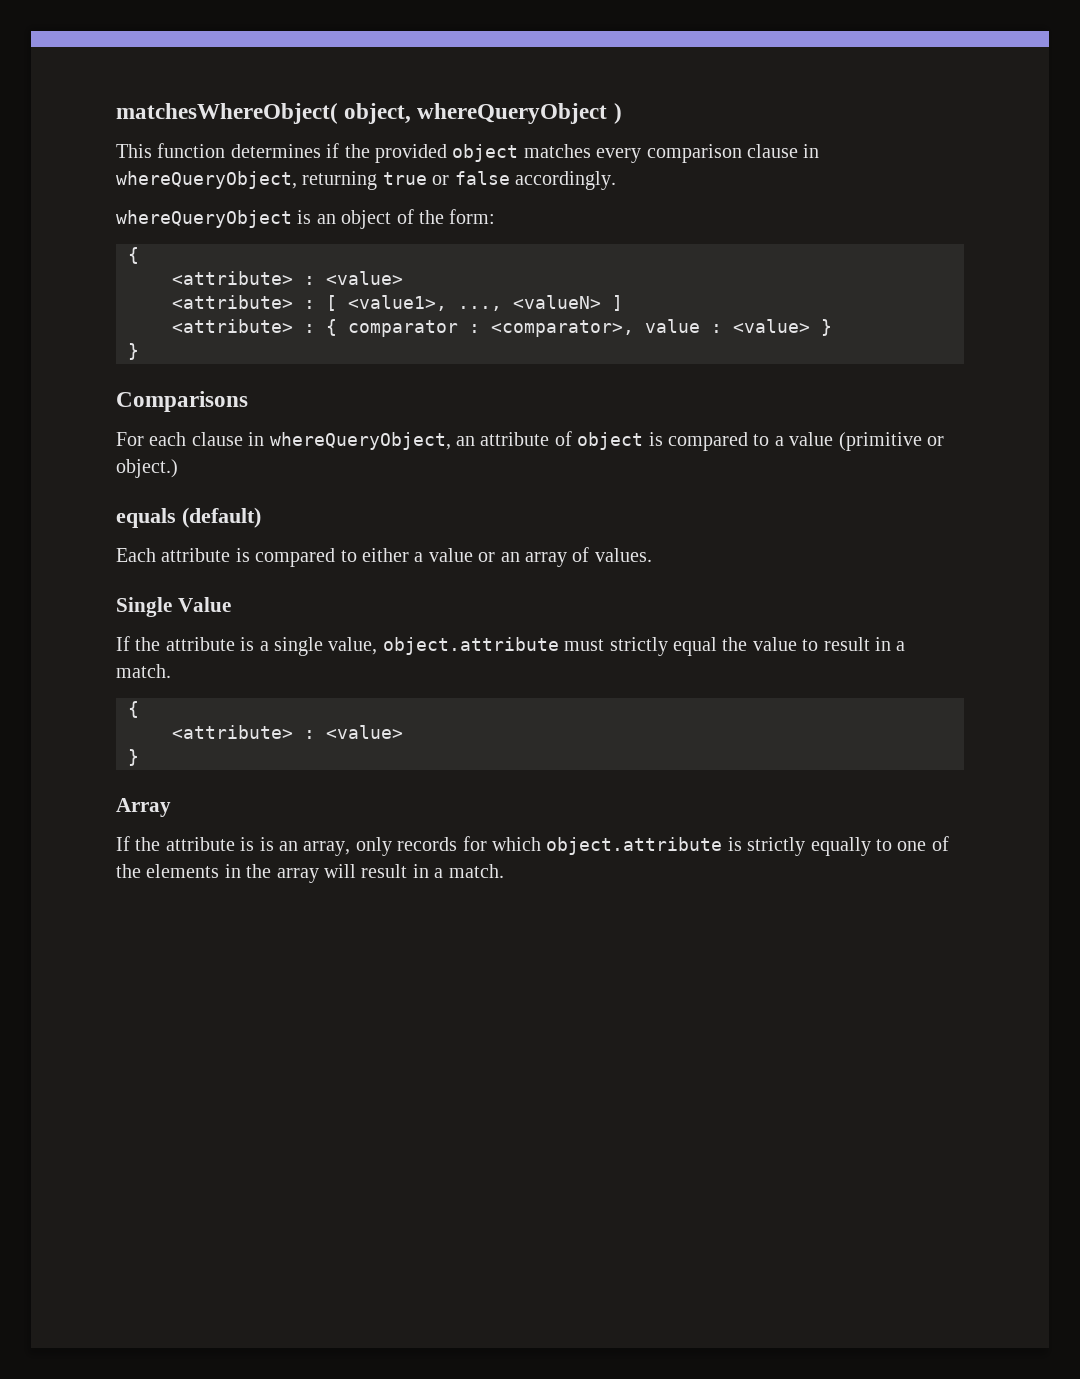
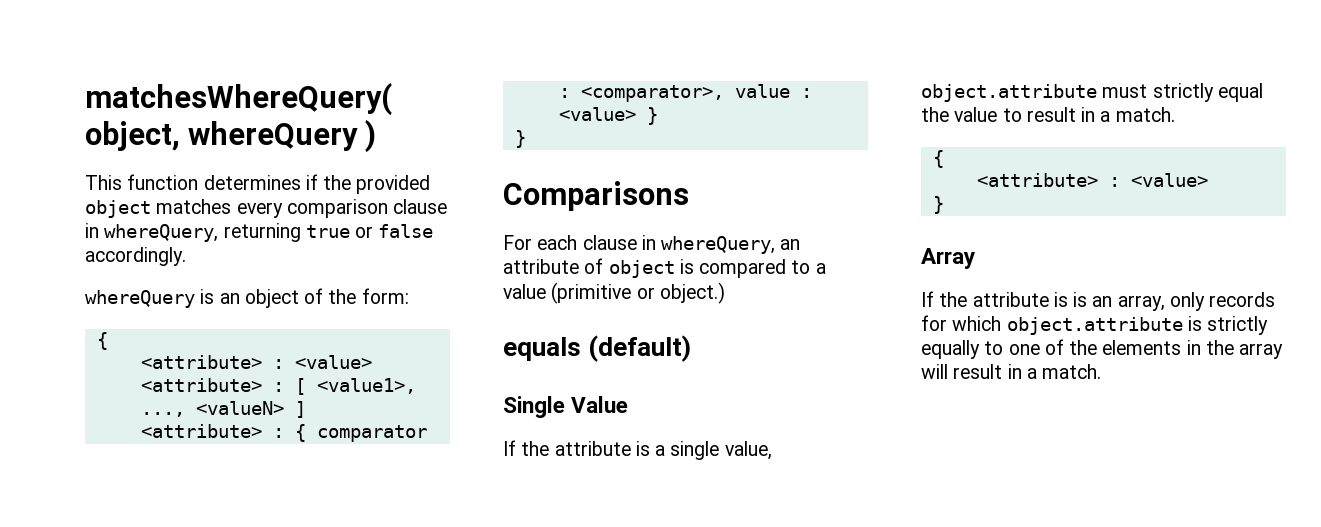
[116,103,608,124] matchesWhereObject( object, whereQueryObject -> [85,83,392,116] [85,121,359,151] matchesWhereQuery( object, whereQuery
[116,171,297,189] whereQueryObject, -> [104,224,219,242] whereQuery,
[116,210,292,228] whereQueryObject -> [85,290,195,308] whereQuery
[269,432,451,450] whereQueryObject, -> [661,236,776,254] whereQuery,
[116,547,652,567] // Each attribute is compared to either a value or an array of values. -> (692, 348) none

